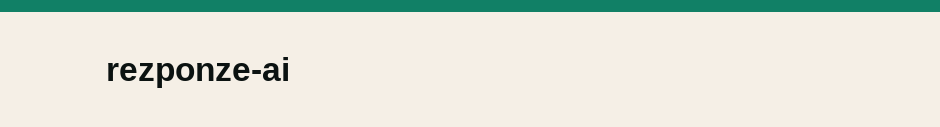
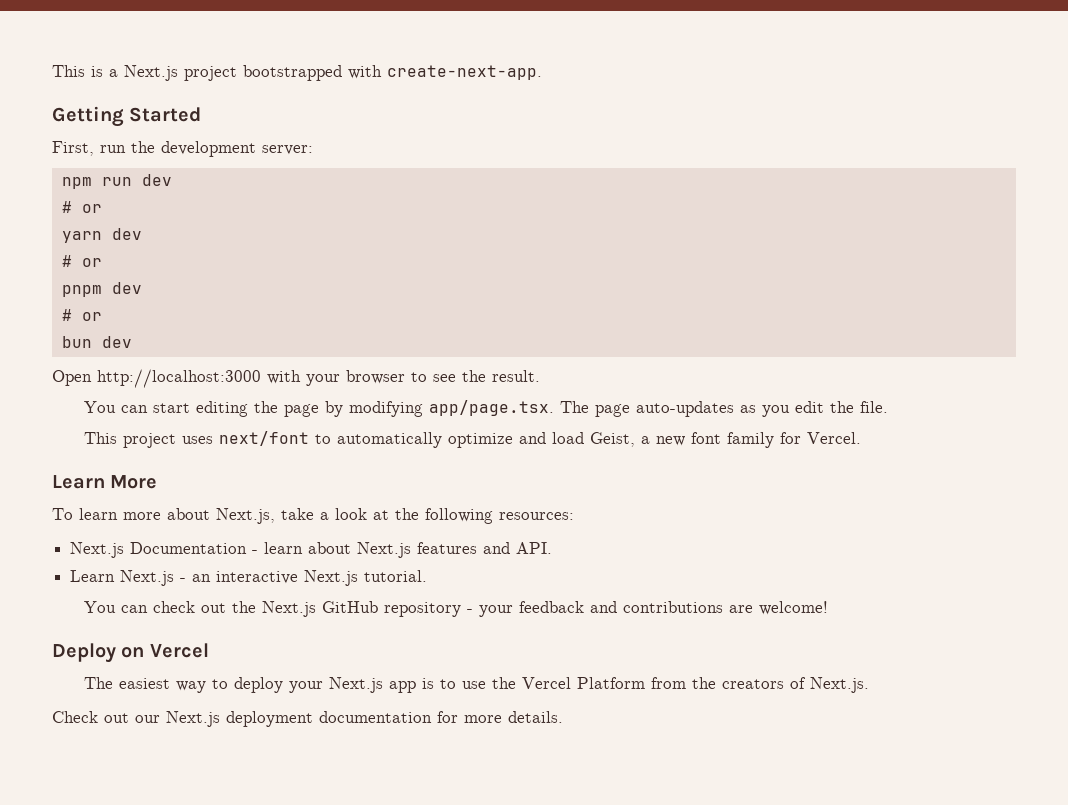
[106,57,290,88] rezponze-ai -> [52,65,542,81] [52,106,202,127] [52,141,313,157] [61,174,172,189] [61,201,102,213] [61,228,142,243] [61,255,102,267] [61,282,142,297] [61,309,102,321] [61,336,132,348] [52,369,540,388] [83,400,888,417] [83,431,861,448] [52,475,158,489] [52,508,574,524] [70,542,553,558] [70,570,428,586] [83,601,828,617] [52,643,209,663] [83,677,869,693] [52,711,563,727] This is a Next.js project bootstrapped with create-next-app. // Getting Started // First, run the development server: // npm run dev // # or // yarn dev // # or // pnpm dev // # or // bun dev // Open http://localhost:3000 with your browser to see the result. // You can start editing the page by modifying app/page.tsx. The page auto-updates as you edit the file. // This project uses next/font to automatically optimize and load Geist, a new font family for Vercel. // Learn More // To learn more about Next.js, take a look at the following resources: // Next.js Documentation - learn about Next.js features and API. // Learn Next.js - an interactive Next.js tutorial. // You can check out the Next.js GitHub repository - your feedback and contributions are welcome! // Deploy on Vercel // The easiest way to deploy your Next.js app is to use the Vercel Platform from the creators of Next.js. // Check out our Next.js deployment documentation for more details.

